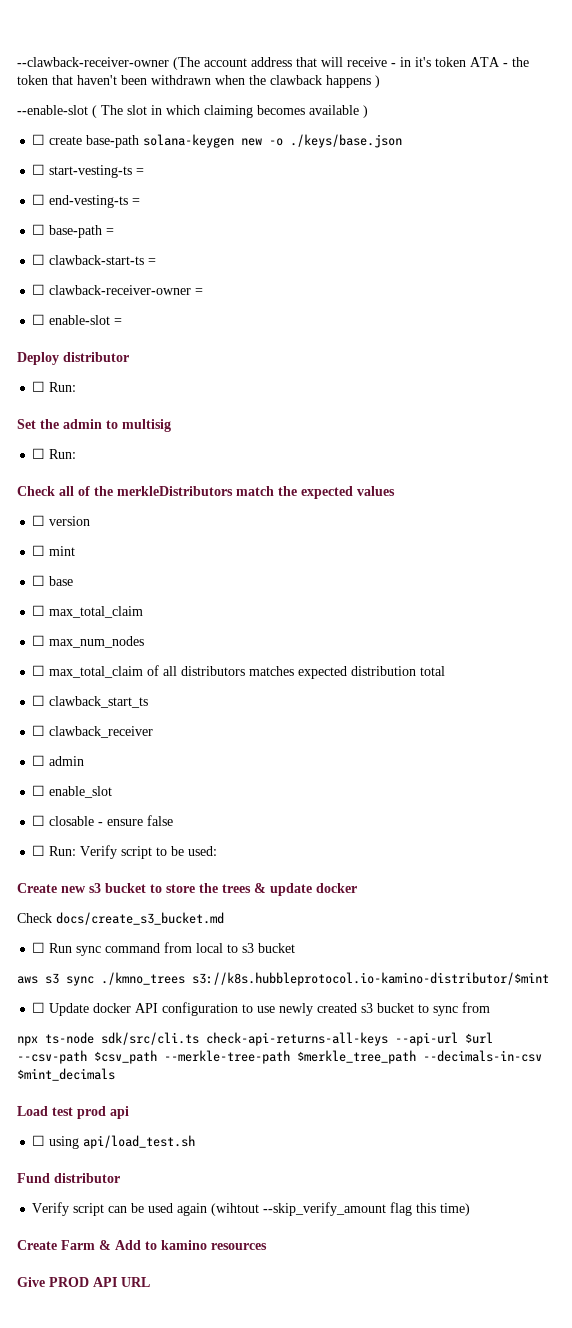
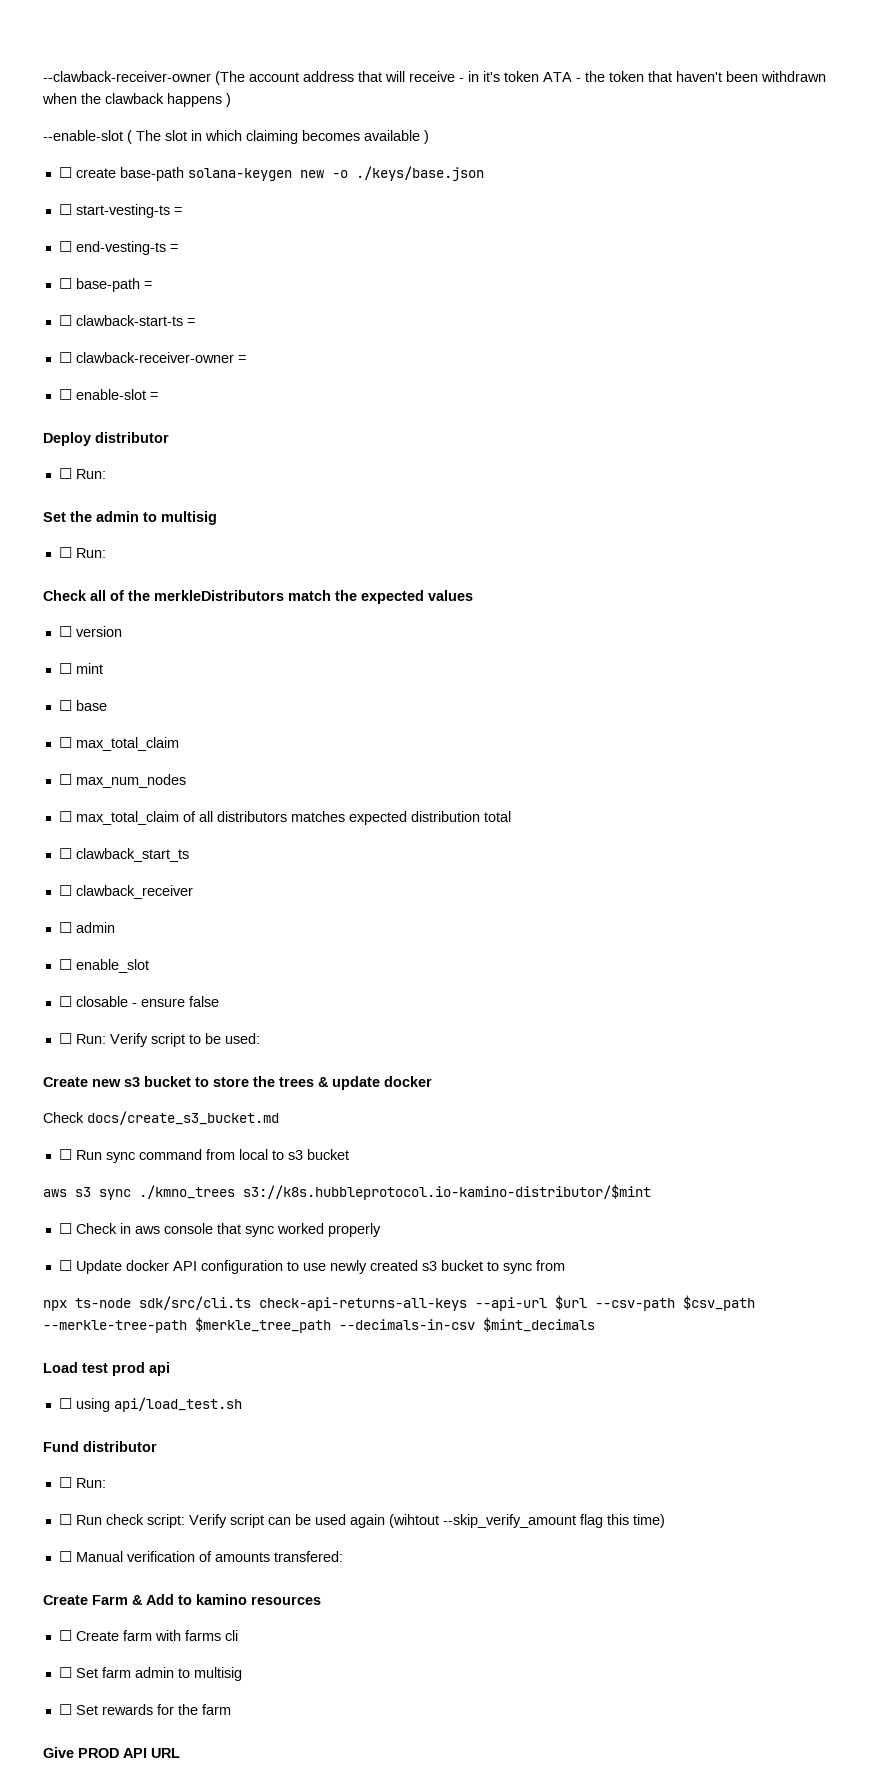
(549, 979) none -> [58,1223,381,1237] // ☐ Check in aws console that sync worked properly
(120, 1178) none -> [58,1477,106,1488] [58,1514,185,1528] ☐ Run: // ☐ Run check script:
(471, 1209) none -> [58,1551,343,1562] // ☐ Manual verification of amounts transfered:
(267, 1246) none -> [58,1630,238,1641] [58,1667,242,1681] [58,1704,231,1715] // ☐ Create farm with farms cli // ☐ Set farm admin to multisig // ☐ Set rewards for the farm

